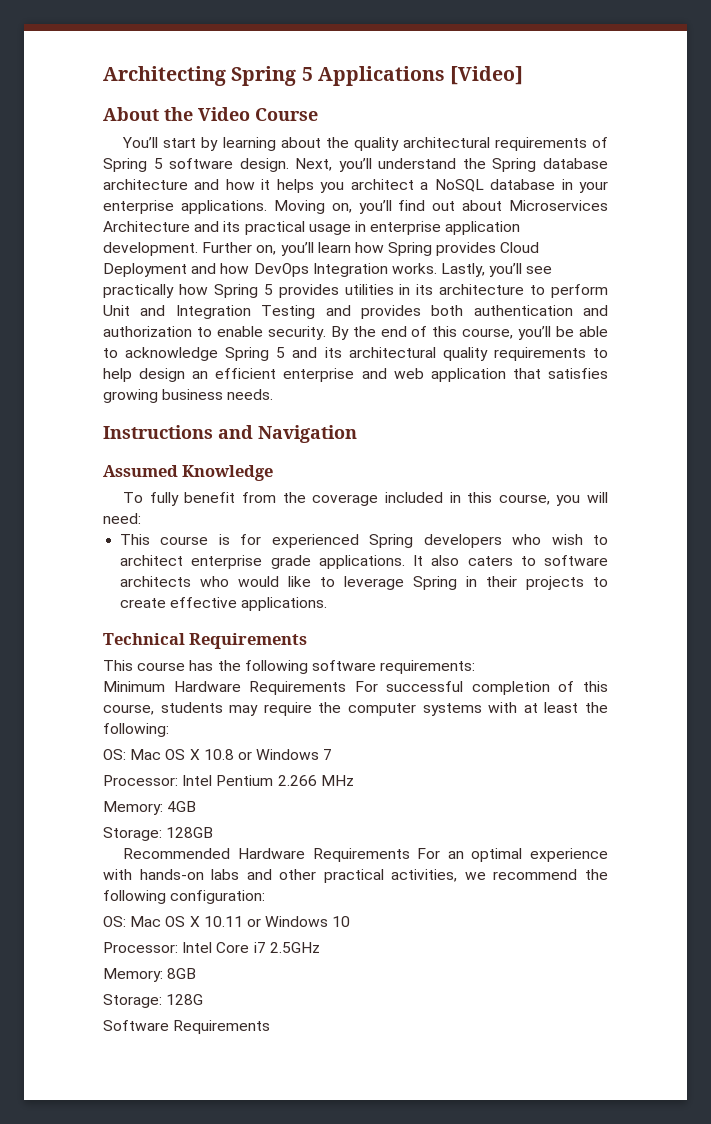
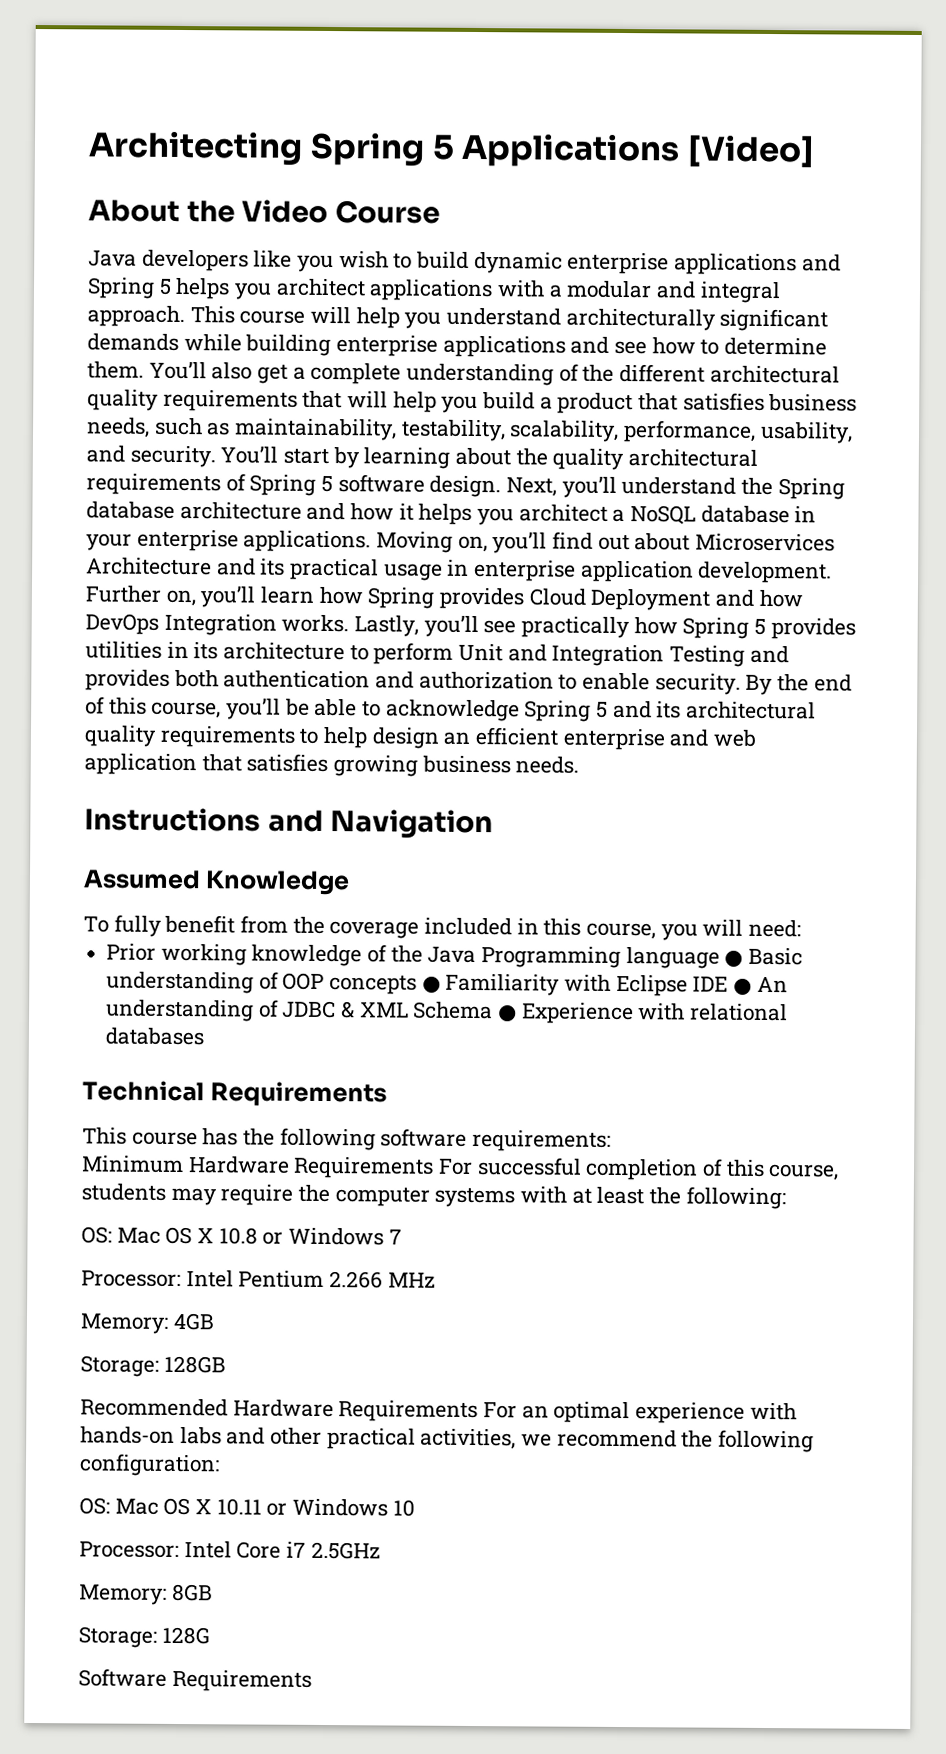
(318, 114) none -> [88,249,841,276] [87,277,781,304] [87,305,829,332] [87,333,828,358] [87,361,840,386] [87,389,858,415] [86,417,853,444] [86,445,216,468] Java developers like you wish to build dynamic enterprise applications and Spring 5 helps you architect applications with a modular and integral approach. This course will help you understand architecturally significant demands while building enterprise applications and see how to determine them. You’ll also get a complete understanding of the different architectural quality requirements that will help you build a product that satisfies business needs, such as maintainability, testability, scalability, performance, usability, and security.
[120,534,608,548] [120,555,608,569] [120,576,608,590] [120,597,328,611] This course is for experienced Spring developers who wish to architect enterprise grade applications. It also caters to software architects who would like to leverage Spring in their projects to create effective applications. -> [106,943,804,969] [106,971,788,997] [106,999,789,1025] [105,1027,205,1046] Prior working knowledge of the Java Programming language ● Basic understanding of OOP concepts ● Familiarity with Eclipse IDE ● An understanding of JDBC & XML Schema ● Experience with relational databases

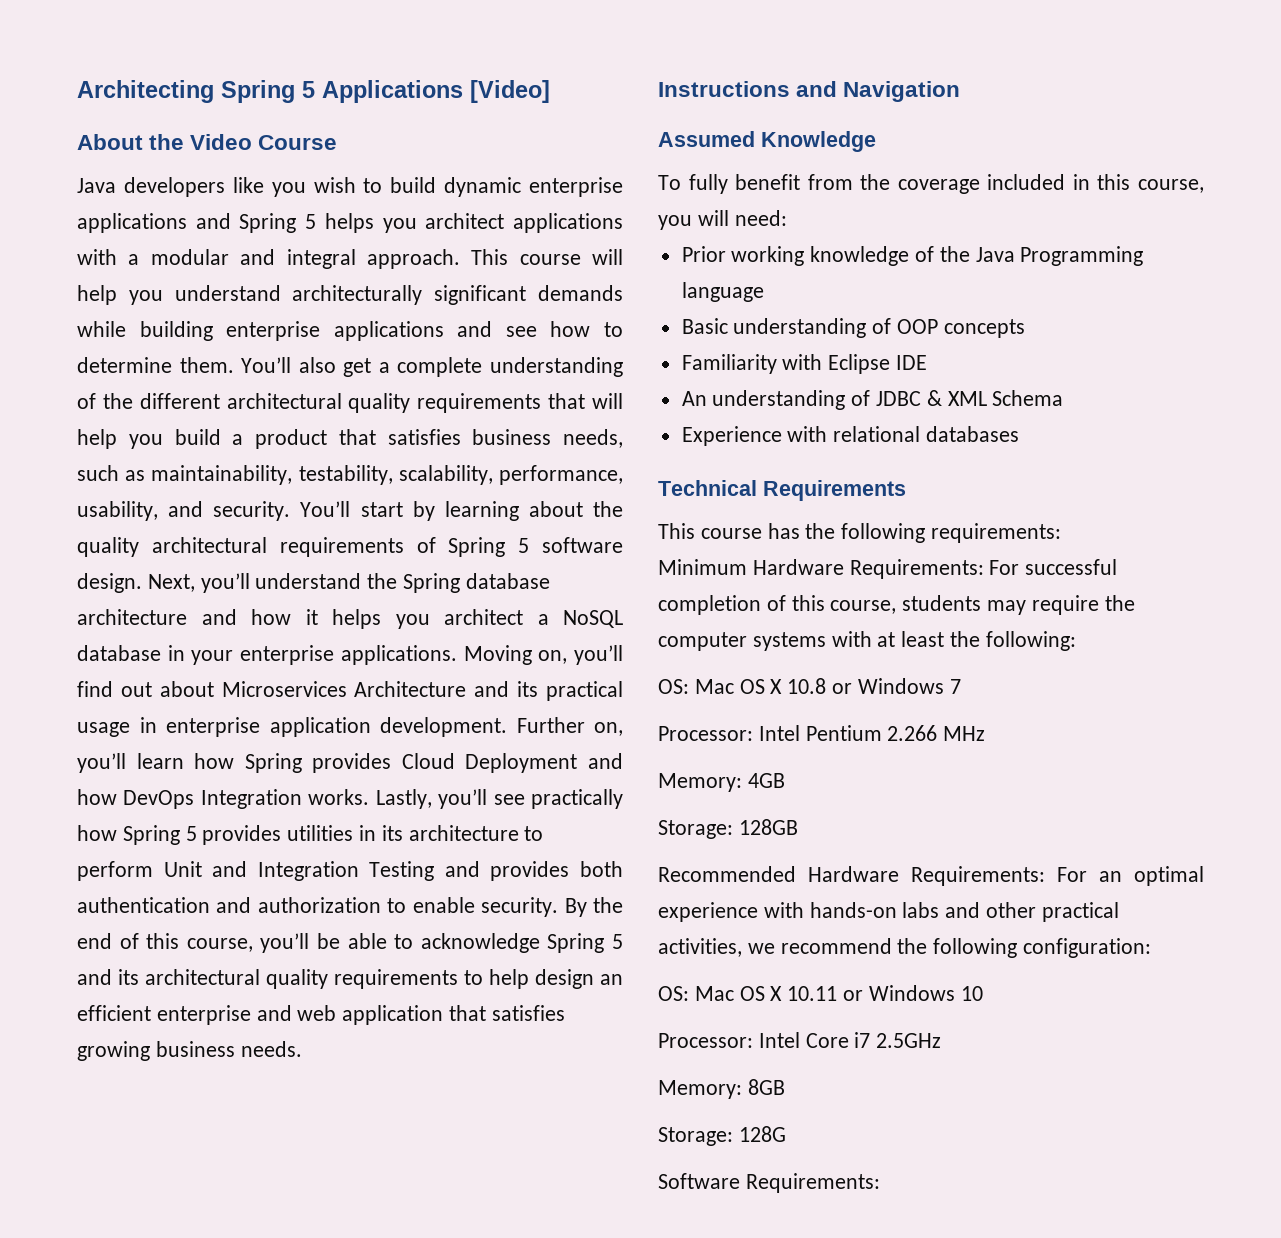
[724,950,744,967] ● -> (764, 292) //
[421,976,441,993] ● -> (1025, 328) //
[733,978,753,995] ● -> (928, 362) //
[498,1005,518,1022] ● -> (1064, 398) //
[380,1128,468,1147] software -> (926, 533) none
[293,1156,435,1179] Requirements -> [849,559,984,579] Requirements:
[338,1400,479,1423] Requirements -> [911,866,1045,886] Requirements:
[171,1669,312,1692] Requirements -> [745,1173,880,1193] Requirements:

